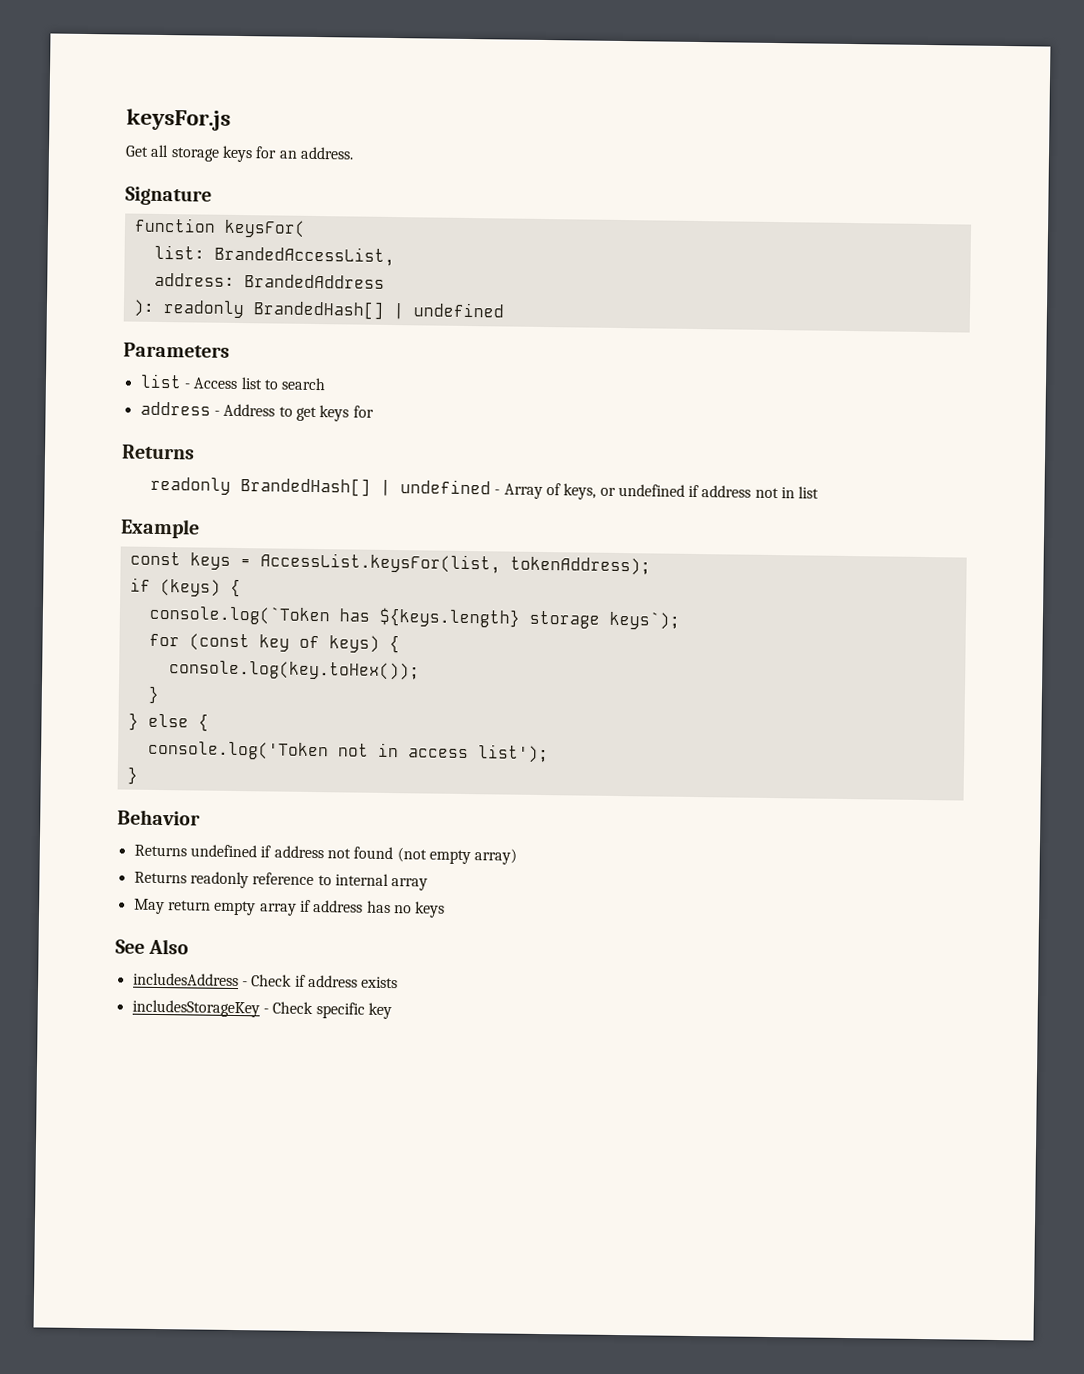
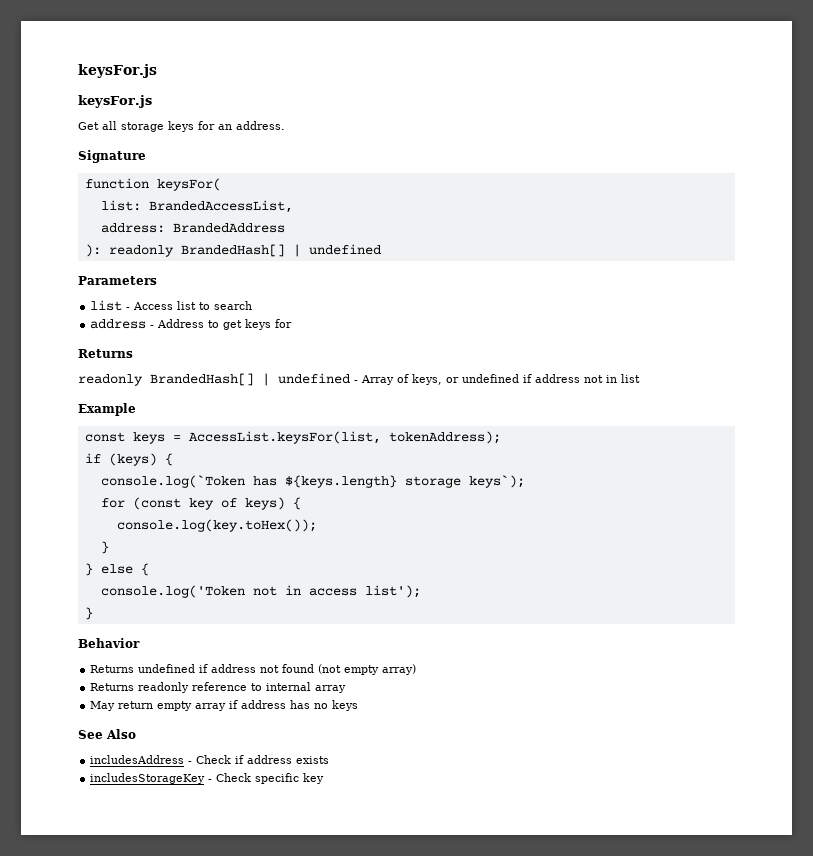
[126,108,231,131] keysFor.js -> [78,64,157,78] [78,95,152,108] keysFor.js // keysFor.js

